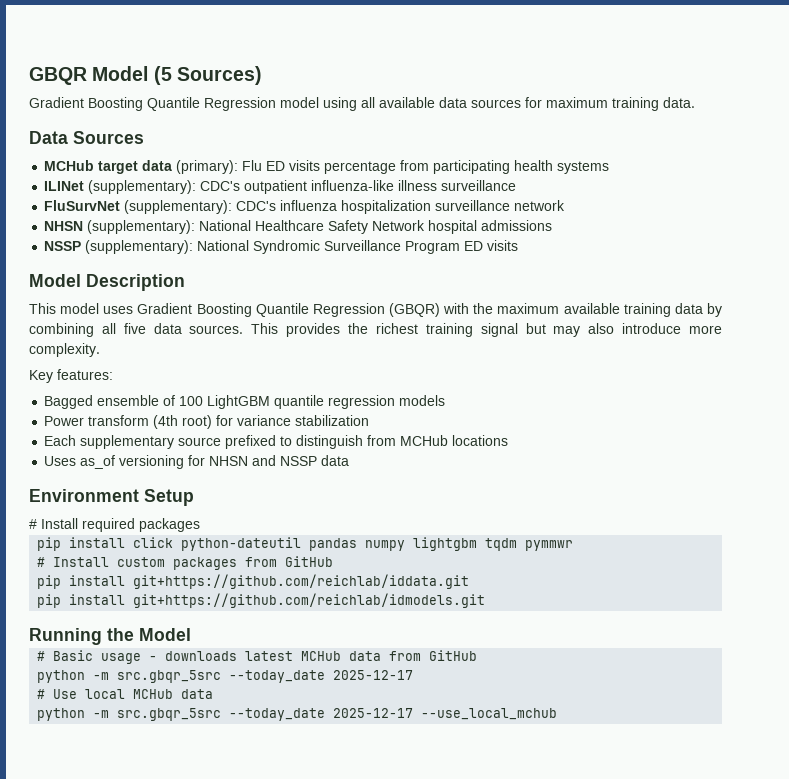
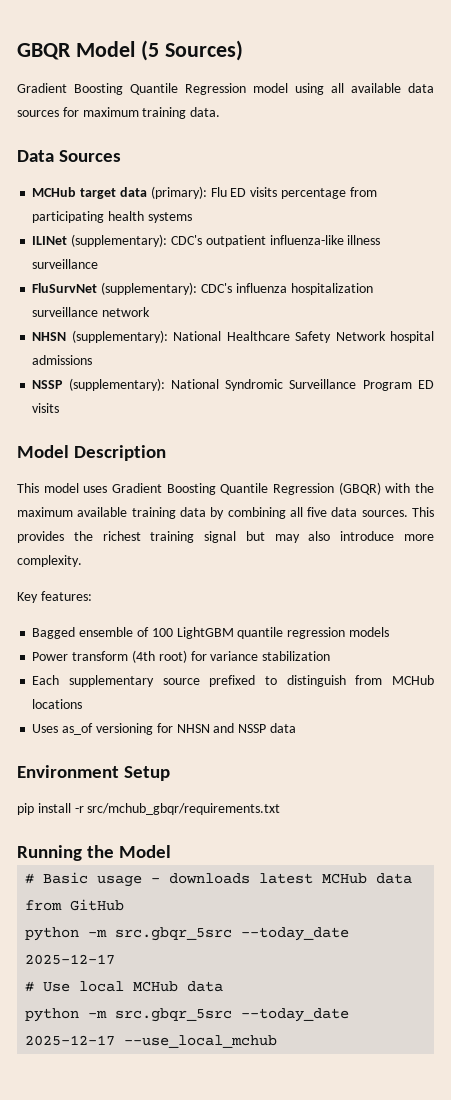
[29,518,200,532] [37,537,574,551] [37,556,334,570] [37,574,470,589] [37,593,486,608] # Install required packages // pip install click python-dateutil pandas numpy lightgbm tqdm pymmwr // # Install custom packages from GitHub // pip install git+https://github.com/reichlab/iddata.git // pip install git+https://github.com/reichlab/idmodels.git -> [17,803,281,815] pip install -r src/mchub_gbqr/requirements.txt

